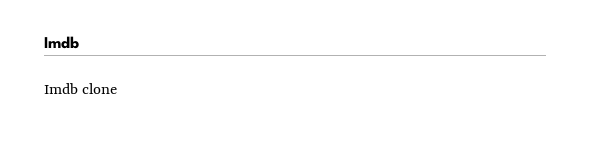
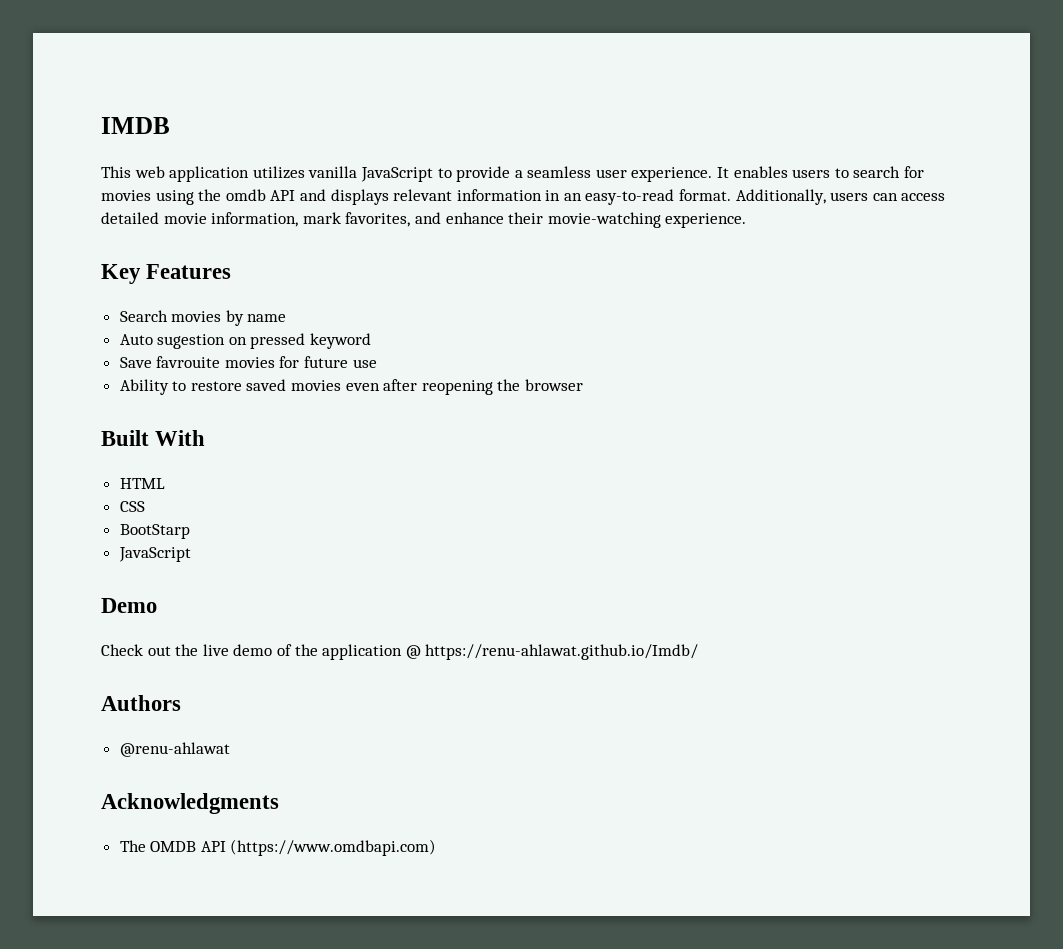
[44,36,79,49] [44,83,118,94] Imdb // Imdb clone -> [101,117,170,134] [101,166,925,182] [101,189,946,205] [101,212,747,228] [101,264,232,284] [119,310,287,326] [119,333,372,349] [119,356,377,368] [119,379,584,395] [101,430,206,446] [119,478,165,489] [119,501,145,512] [119,524,190,539] [118,547,191,562] [101,598,157,613] [101,644,699,660] [101,695,181,711] [119,742,230,757] [101,793,279,814] [119,839,437,856] IMDB // This web application utilizes vanilla JavaScript to provide a seamless user experience. It enables users to search for movies using the omdb API and displays relevant information in an easy-to-read format. Additionally, users can access detailed movie information, mark favorites, and enhance their movie-watching experience. // Key Features // Search movies by name // Auto sugestion on pressed keyword // Save favrouite movies for future use // Ability to restore saved movies even after reopening the browser // Built With // HTML // CSS // BootStarp // JavaScript // Demo // Check out the live demo of the application @ https://renu-ahlawat.github.io/Imdb/ // Authors // @renu-ahlawat // Acknowledgments // The OMDB API (https://www.omdbapi.com)

